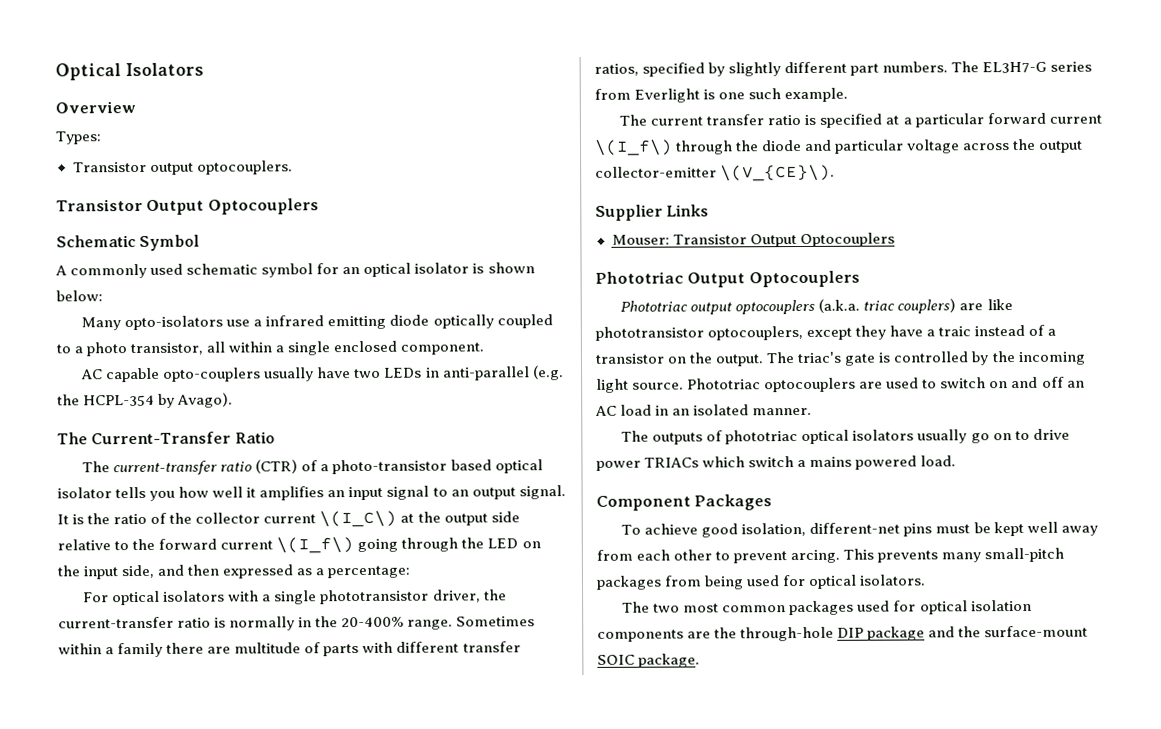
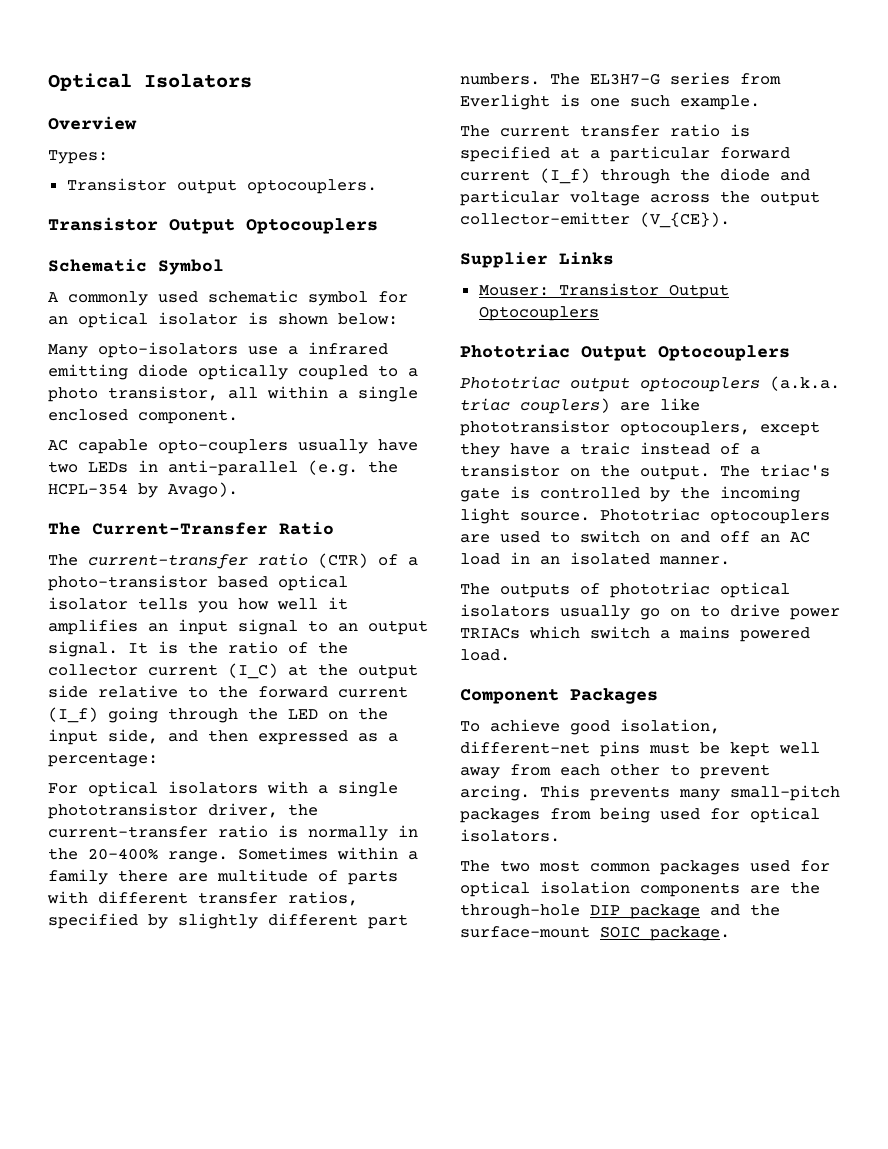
[319,510,398,528] \(I_C\) -> [228,663,278,679] (I_C)
[276,537,355,554] \(I_f\) -> [48,707,98,723] (I_f)
[594,139,673,156] \(I_f\) -> [540,168,590,184] (I_f)
[720,164,836,182] \(V_{CE}\). -> [640,212,730,228] (V_{CE}).

